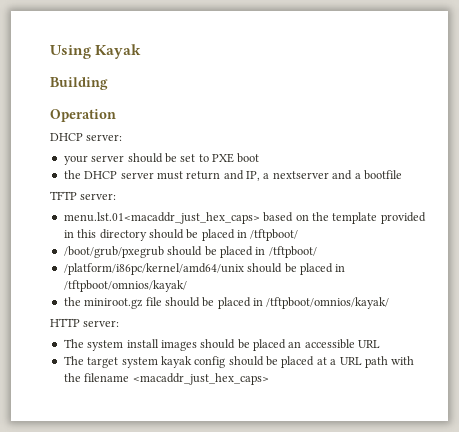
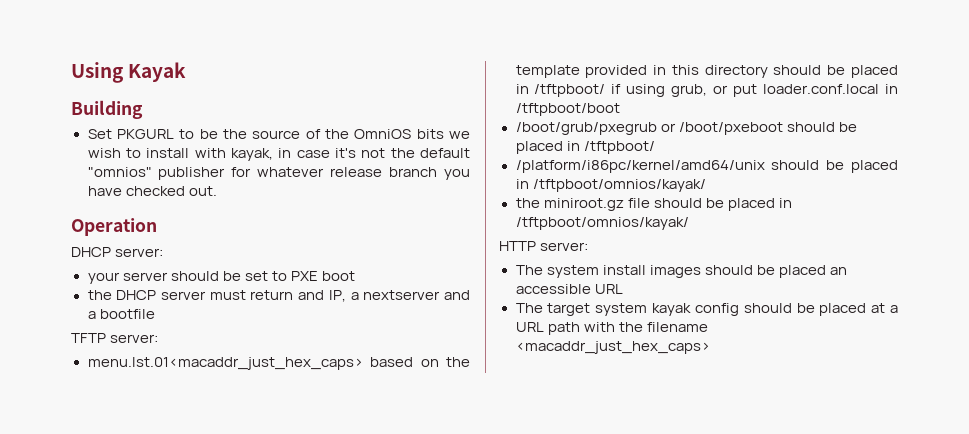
(108, 83) none -> [87,129,470,139] [87,148,471,161] [87,167,471,180] [87,186,217,196] // Set PKGURL to be the source of the OmniOS bits we wish to install with kayak, in case it's not the default "omnios" publisher for whatever release branch you have checked out.
(299, 235) none -> [611,84,898,97] [515,103,620,116] if using grub, or put loader.conf.local in /tftpboot/boot
(164, 252) none -> [660,122,783,135] or /boot/pxeboot

